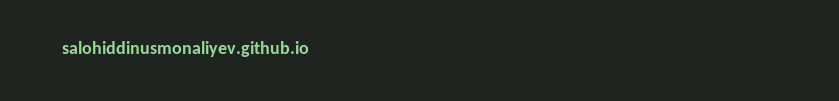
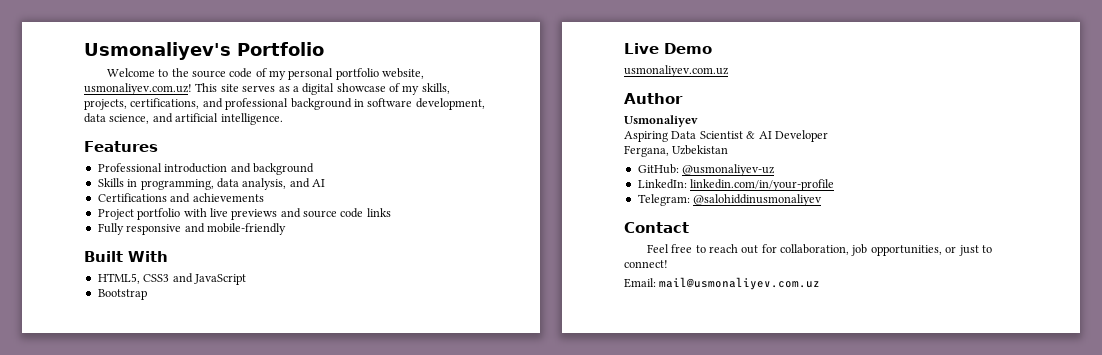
[62,41,309,57] salohiddinusmonaliyev.github.io -> [84,42,324,60] [106,68,425,80] [84,83,450,95] [84,98,485,110] [84,113,283,125] [84,141,158,152] [97,163,314,175] [97,178,325,190] [97,193,264,203] [97,208,391,220] [97,223,286,235] [84,251,168,262] [97,273,246,285] [97,289,147,300] [624,43,712,54] [624,65,729,77] [624,93,683,104] [624,115,698,127] [624,130,828,142] [624,145,729,157] [637,164,776,176] [637,179,835,191] [637,194,823,206] [624,222,689,233] [646,244,992,256] [624,260,668,268] [624,277,821,290] Usmonaliyev's Portfolio // Welcome to the source code of my personal portfolio website, usmonaliyev.com.uz! This site serves as a digital showcase of my skills, projects, certifications, and professional background in software development, data science, and artificial intelligence. // Features // Professional introduction and background // Skills in programming, data analysis, and AI // Certifications and achievements // Project portfolio with live previews and source code links // Fully responsive and mobile-friendly // Built With // HTML5, CSS3 and JavaScript // Bootstrap // Live Demo // usmonaliyev.com.uz // Author // Usmonaliyev // Aspiring Data Scientist & AI Developer // Fergana, Uzbekistan // GitHub: @usmonaliyev-uz // LinkedIn: linkedin.com/in/your-profile // Telegram: @salohiddinusmonaliyev // Contact // Feel free to reach out for collaboration, job opportunities, or just to connect! // Email: mail@usmonaliyev.com.uz

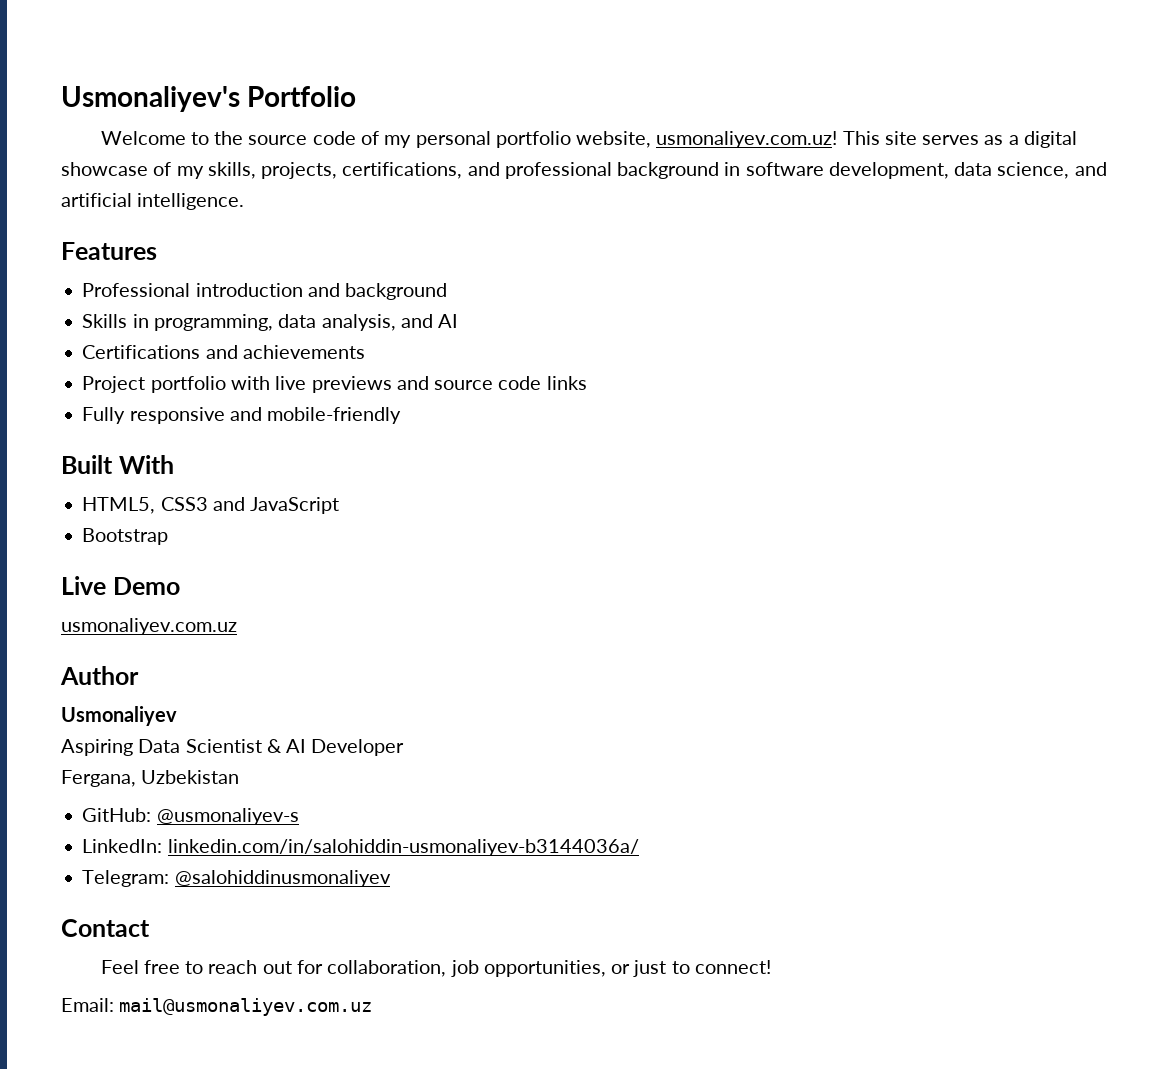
[682,164,776,176] @usmonaliyev-uz -> [156,808,299,825] @usmonaliyev-s
[690,179,835,191] linkedin.com/in/your-profile -> [167,839,639,856] linkedin.com/in/salohiddin-usmonaliyev-b3144036a/

